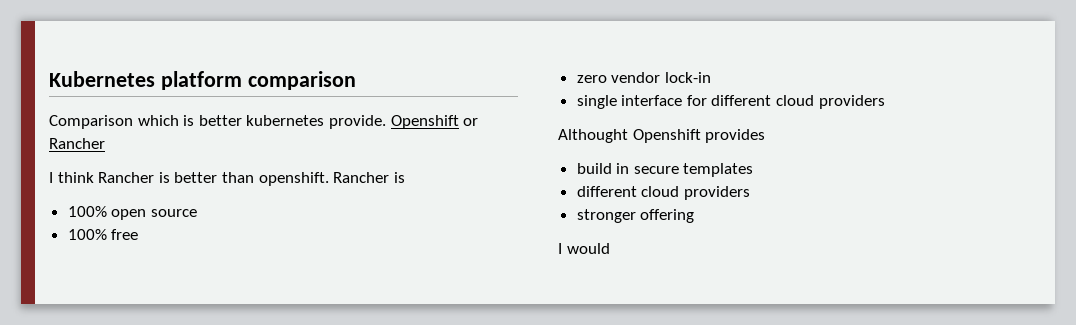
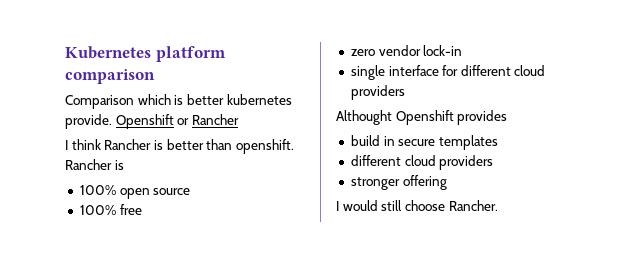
(610, 248) none -> [381,200,498,211] still choose Rancher.

